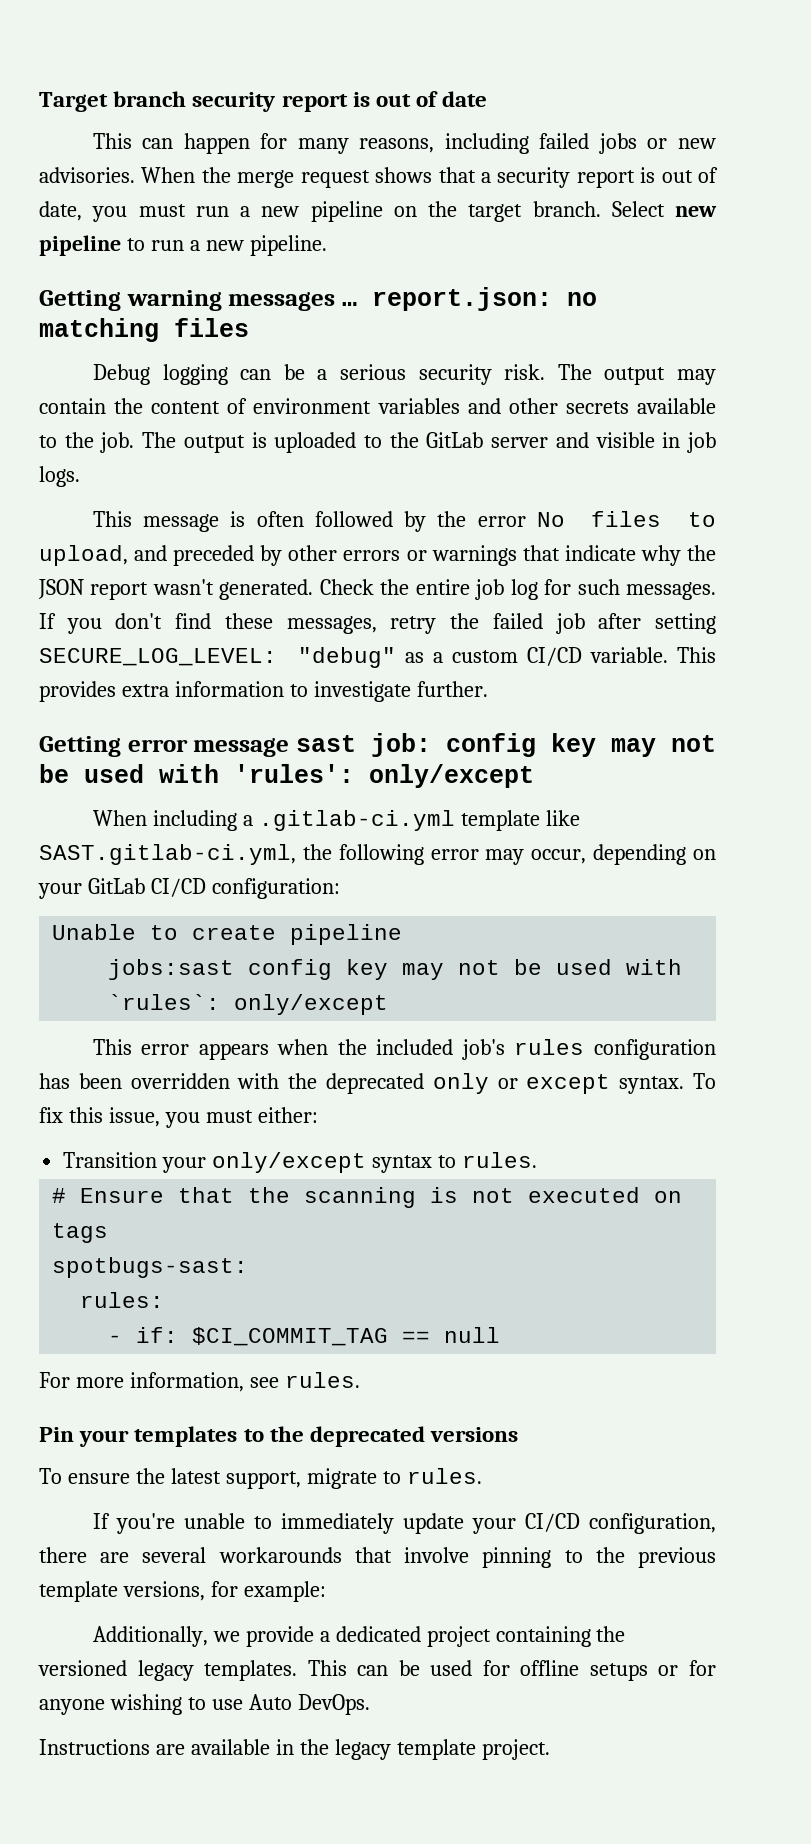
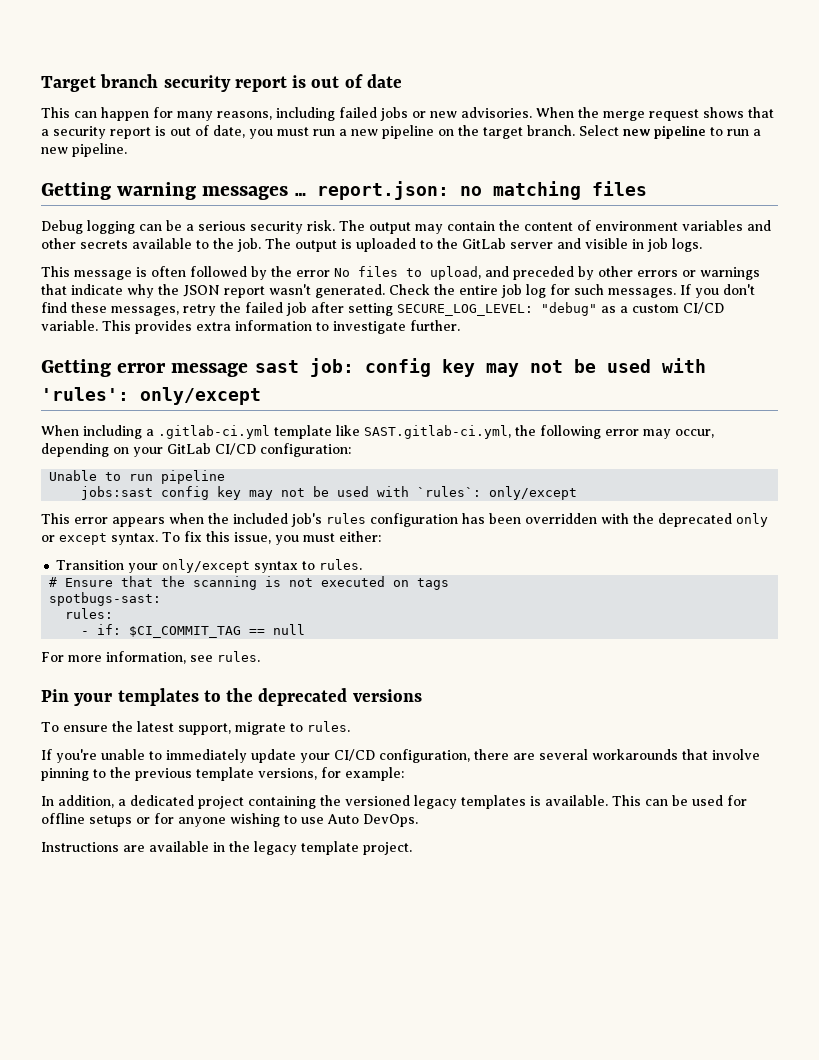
[192,925,277,940] create -> [129,474,154,481] run
[92,1626,314,1647] Additionally, we provide -> [41,795,114,808] In addition,
[204,1660,298,1681] templates. -> [461,795,608,809] templates is available.

